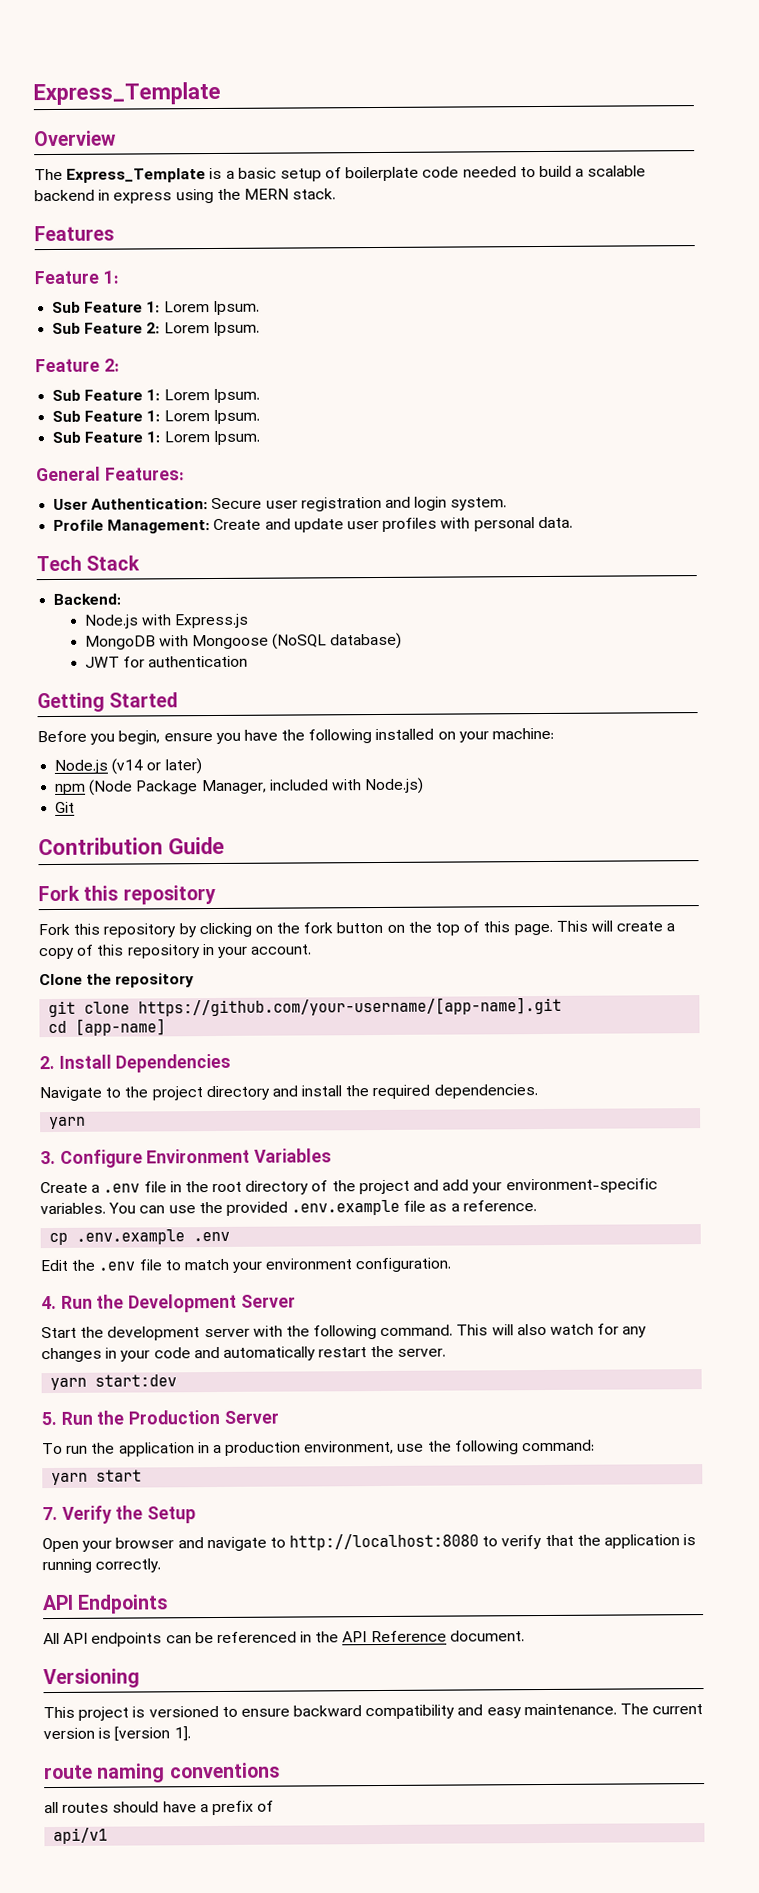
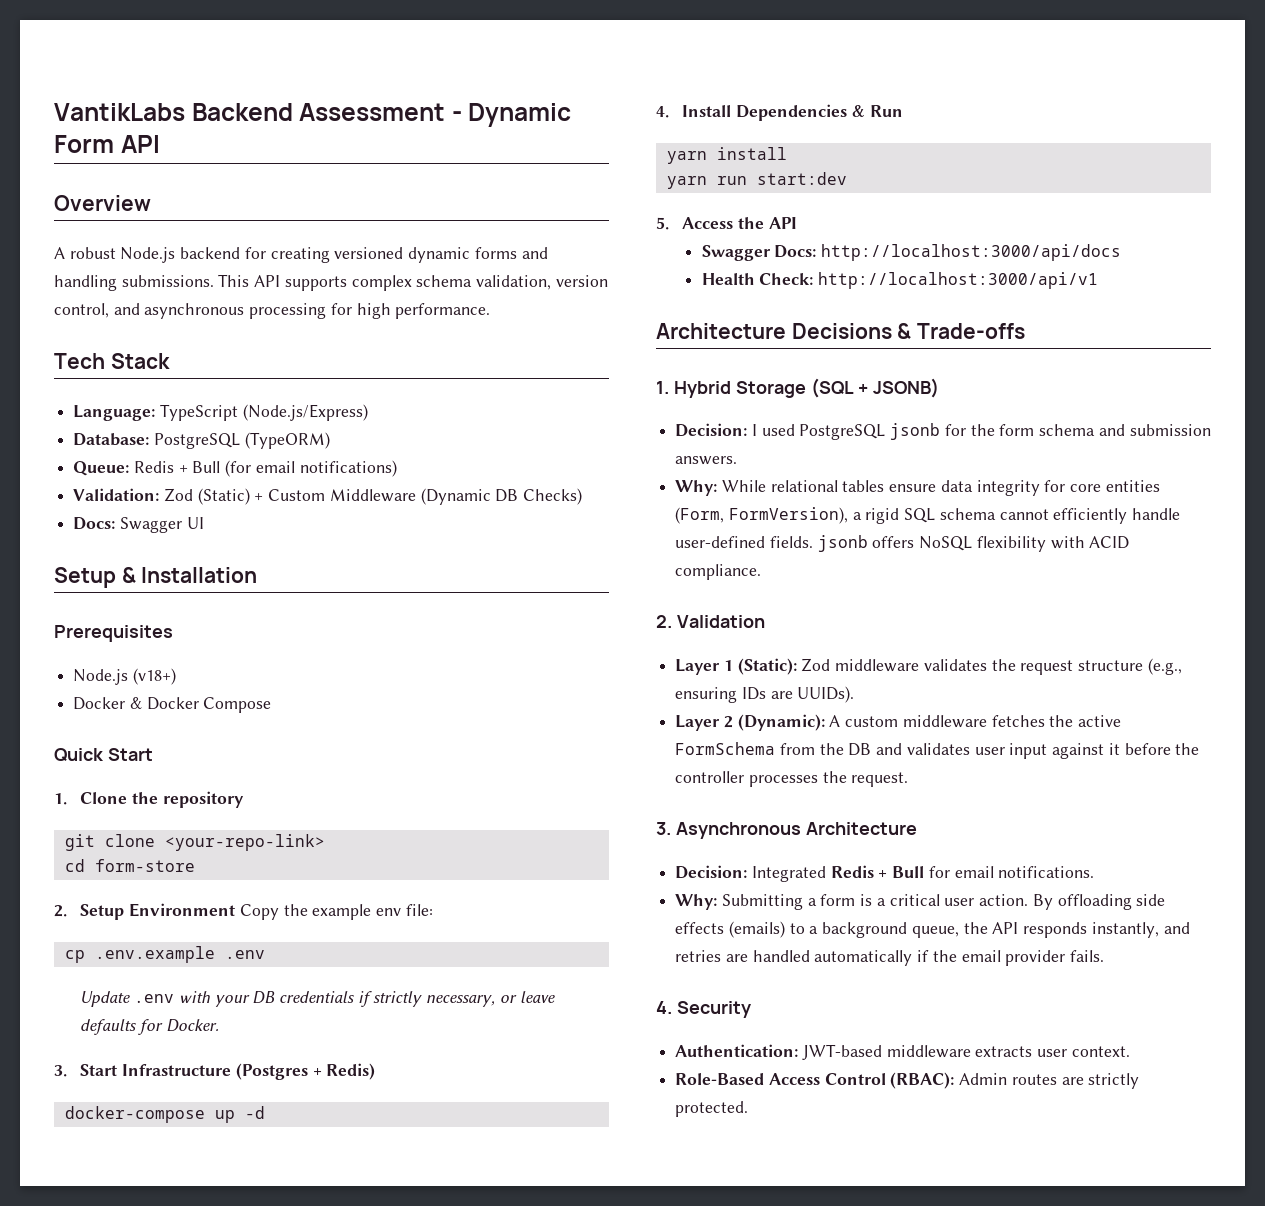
[33,81,221,106] [34,130,116,147] [34,165,647,183] [34,188,337,204] [34,225,114,242] [34,270,119,285] [52,300,260,316] [52,321,260,337] [35,358,120,373] [52,388,260,404] [52,409,260,425] [52,430,260,446] [36,466,185,482] [53,496,508,512] [53,516,573,534] [36,555,141,572] [53,593,122,605] [83,613,249,629] [84,632,403,650] [84,655,248,668] [37,692,179,713] [37,727,555,745] [54,758,202,775] [55,777,425,796] [55,801,76,813] [38,836,225,856] [38,884,216,905] [38,920,676,938] [39,944,313,960] Express_Template // Overview // The Express_Template is a basic setup of boilerplate code needed to build a scalable backend in express using the MERN stack. // Features // Feature 1: // Sub Feature 1: Lorem Ipsum. // Sub Feature 2: Lorem Ipsum. // Feature 2: // Sub Feature 1: Lorem Ipsum. // Sub Feature 1: Lorem Ipsum. // Sub Feature 1: Lorem Ipsum. // General Features: // User Authentication: Secure user registration and login system. // Profile Management: Create and update user profiles with personal data. // Tech Stack // Backend: // Node.js with Express.js // MongoDB with Mongoose (NoSQL database) // JWT for authentication // Getting Started // Before you begin, ensure you have the following installed on your machine: // Node.js (v14 or later) // npm (Node Package Manager, included with Node.js) // Git // Contribution Guide // Fork this repository // Fork this repository by clicking on the fork button on the top of this page. This will create a copy of this repository in your account. // -> [54,103,572,127] [54,135,160,153] [54,195,151,211] [54,247,548,263] [54,274,608,291] [54,303,491,319] [54,353,170,369] [73,404,368,421] [73,432,330,449] [73,460,397,477] [73,488,583,505] [73,517,204,533] [54,567,258,588] [54,625,173,642] [73,668,176,685] [73,697,272,713] [54,748,153,762] [54,793,67,805] VantikLabs Backend Assessment - Dynamic Form API // Overview // A robust Node.js backend for creating versioned dynamic forms and handling submissions. This API supports complex schema validation, version control, and asynchronous processing for high performance. // Tech Stack // Language: TypeScript (Node.js/Express) // Database: PostgreSQL (TypeORM) // Queue: Redis + Bull (for email notifications) // Validation: Zod (Static) + Custom Middleware (Dynamic DB Checks) // Docs: Swagger UI // Setup & Installation // Prerequisites // Node.js (v18+) // Docker & Docker Compose // Quick Start // 1.
[138,996,563,1017] https://github.com/your-username/[app-name].git -> [164,834,325,851] <your-repo-link>
[75,1018,167,1036] [39,1053,232,1073] [39,1084,538,1102] [49,1116,87,1130] [40,1148,333,1168] [40,1178,658,1195] [40,1199,537,1216] [49,1229,231,1246] [40,1257,452,1273] [41,1293,296,1313] [41,1323,648,1341] [41,1345,447,1363] [50,1374,178,1391] [41,1409,279,1426] [42,1439,596,1457] [51,1469,143,1486] [42,1505,197,1524] [42,1533,697,1553] [42,1558,162,1574] [42,1594,169,1614] [43,1630,525,1647] [43,1668,140,1689] [43,1703,704,1721] [43,1726,191,1742] [43,1762,280,1783] [44,1800,275,1816] [53,1827,109,1845] [app-name] // 2. Install Dependencies // Navigate to the project directory and install the required dependencies. // yarn // 3. Configure Environment Variables // Create a .env file in the root directory of the project and add your environment-specific variables. You can use the provided .env.example file as a reference. // cp .env.example .env // Edit the .env file to match your environment configuration. // 4. Run the Development Server // Start the development server with the following command. This will also watch for any changes in your code and automatically restart the server. // yarn start:dev // 5. Run the Production Server // To run the application in a production environment, use the following command: // yarn start // 7. Verify the Setup // Open your browser and navigate to http://localhost:8080 to verify that the application is running correctly. // API Endpoints // All API endpoints can be referenced in the API Reference document. // Versioning // This project is versioned to ensure backward compatibility and easy maintenance. The current version is [version 1]. // route naming conventions // all routes should have a prefix of // api/v1 -> [94,859,195,872] [54,903,433,920] [64,946,265,963] [80,991,555,1007] [80,1019,219,1035] [54,1063,376,1080] [64,1106,265,1123] [656,104,903,121] [666,147,787,164] [666,172,847,189] [656,217,797,230] [701,244,1122,261] [701,272,1099,289] [656,323,1026,339] [656,378,940,398] [675,423,1211,440] [675,456,738,465] [675,480,1160,496] [675,507,1181,524] [675,535,1130,552] [675,564,762,580] [656,615,765,628] [675,658,1182,675] [675,686,855,703] [675,714,1122,731] [675,742,1200,759] [675,771,909,787] [656,822,917,839] [675,865,1095,882] [675,894,1166,910] [675,921,1190,938] [675,950,1105,966] [656,1001,751,1018] [675,1044,1130,1060] [675,1072,1140,1089] [675,1101,749,1117] form-store // 2. Setup Environment Copy the example env file: // cp .env.example .env // Update .env with your DB credentials if strictly necessary, or leave defaults for Docker. // 3. Start Infrastructure (Postgres + Redis) // docker-compose up -d // 4. Install Dependencies & Run // yarn install // yarn run start:dev // 5. Access the API // Swagger Docs: http://localhost:3000/api/docs // Health Check: http://localhost:3000/api/v1 // Architecture Decisions & Trade-offs // 1. Hybrid Storage (SQL + JSONB) // Decision: I used PostgreSQL jsonb for the form schema and submission answers. // Why: While relational tables ensure data integrity for core entities (Form, FormVersion), a rigid SQL schema cannot efficiently handle user-defined fields. jsonb offers NoSQL flexibility with ACID compliance. // 2. Validation // Layer 1 (Static): Zod middleware validates the request structure (e.g., ensuring IDs are UUIDs). // Layer 2 (Dynamic): A custom middleware fetches the active FormSchema from the DB and validates user input against it before the controller processes the request. // 3. Asynchronous Architecture // Decision: Integrated Redis + Bull for email notifications. // Why: Submitting a form is a critical user action. By offloading side effects (emails) to a background queue, the API responds instantly, and retries are handled automatically if the email provider fails. // 4. Security // Authentication: JWT-based middleware extracts user context. // Role-Based Access Control (RBAC): Admin routes are strictly protected.

